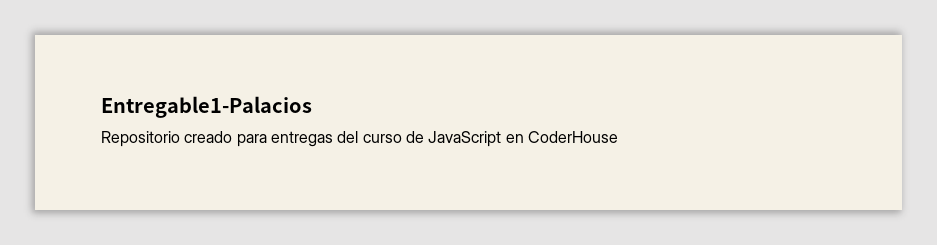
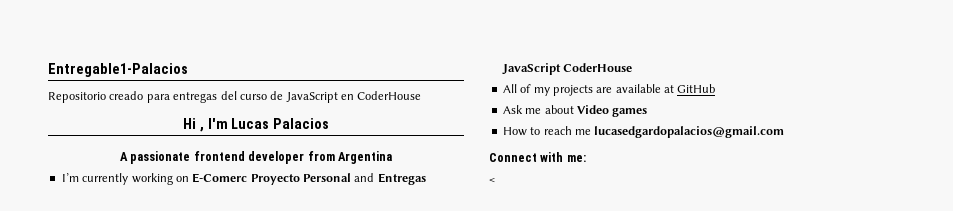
(618, 137) none -> [182,118,330,132] [120,151,392,164] [61,173,426,185] [501,63,633,75] [502,84,716,96] [502,105,648,117] [502,126,785,138] [489,152,586,162] [489,178,495,183] // Hi , I'm Lucas Palacios // A passionate frontend developer from Argentina // I’m currently working on E-Comerc Proyecto Personal and Entregas JavaScript CoderHouse // All of my projects are available at GitHub // Ask me about Video games // How to reach me lucasedgardopalacios@gmail.com // Connect with me: // <

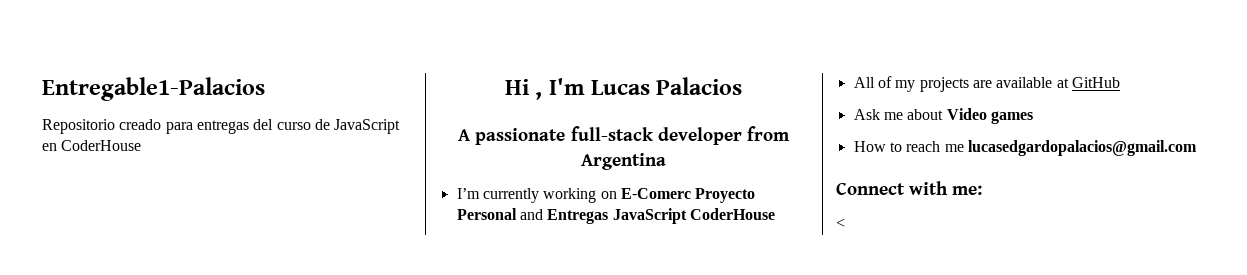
[193,151,245,161] frontend -> [570,126,653,141] full-stack

